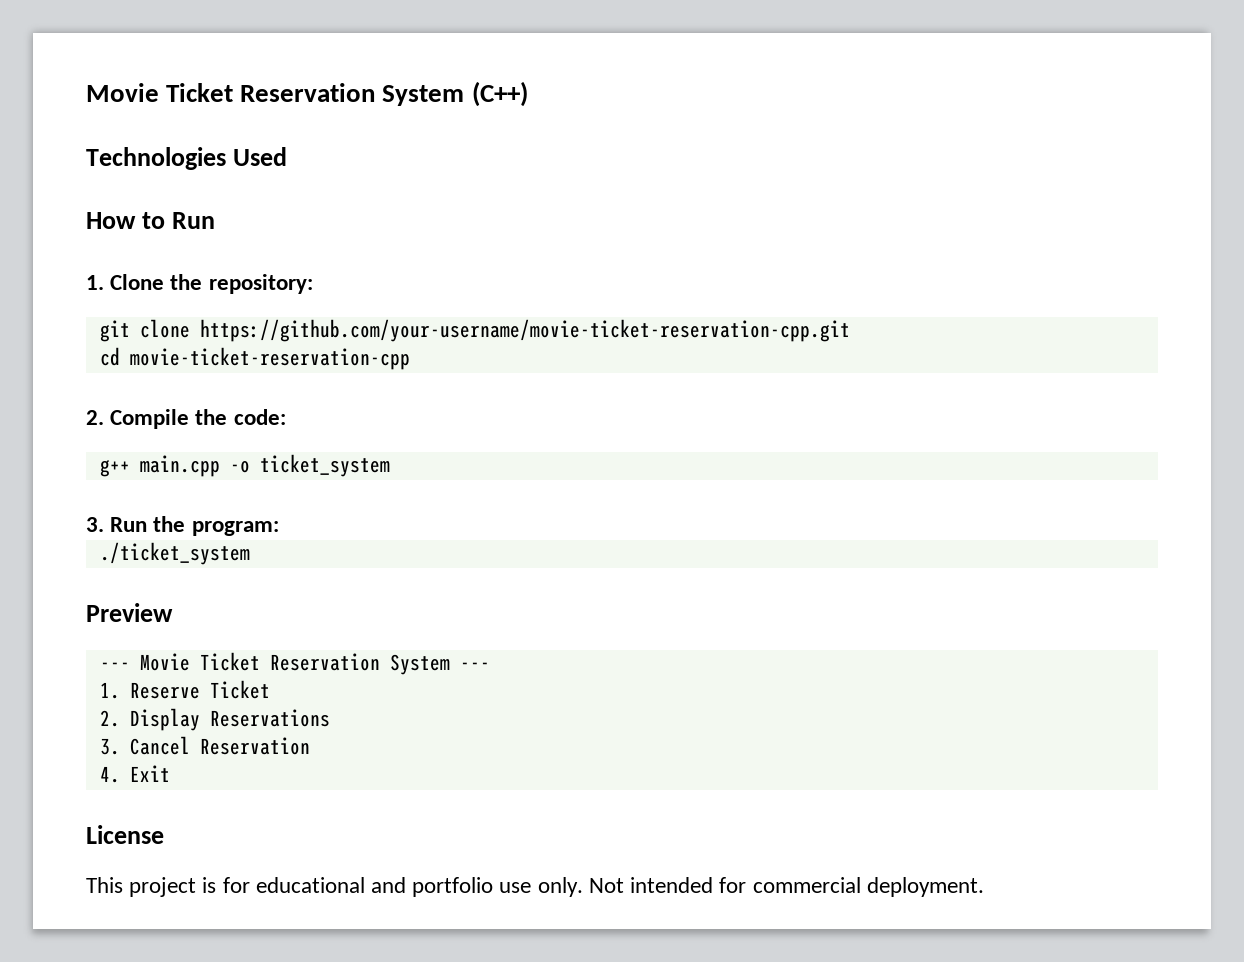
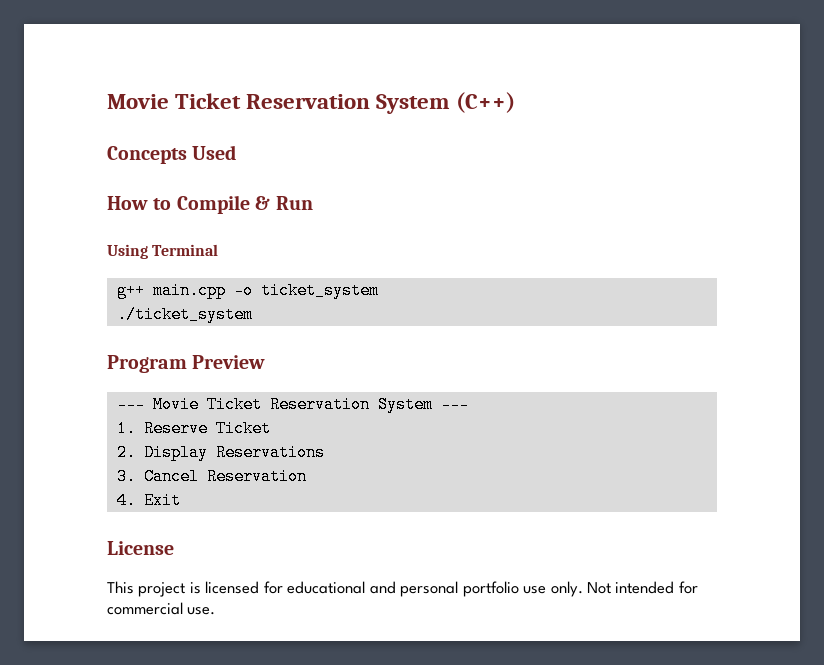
[86,147,226,170] Technologies -> [107,146,187,164] Concepts
(165, 220) none -> [176,195,271,214] Compile &
[86,274,313,294] [99,319,850,342] [99,347,410,370] [86,409,286,429] 1. Clone the repository: // git clone https://github.com/your-username/movie-ticket-reservation-cpp.git // cd movie-ticket-reservation-cpp // 2. Compile the code: -> [107,244,219,259] Using Terminal
[86,516,279,536] // 3. Run the program: -> (379, 290) none
(250, 553) none -> [107,355,187,373] Program
(217, 885) none -> [205,581,260,594] licensed
(407, 885) none -> [400,581,459,597] personal
[866,877,984,897] deployment. -> [187,607,216,615] use.

